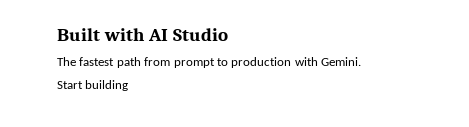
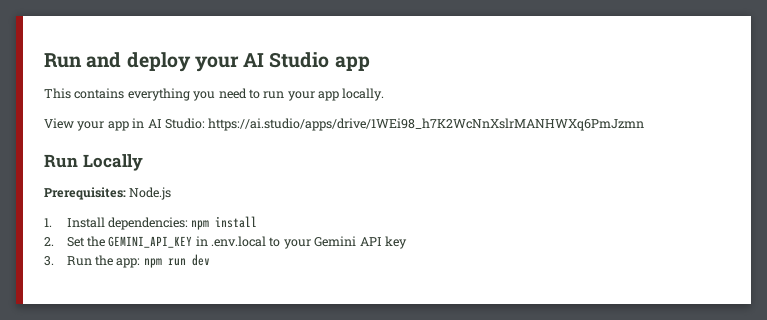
[57,28,228,41] [57,57,361,68] [57,80,129,91] Built with AI Studio // The fastest path from prompt to production with Gemini. // Start building -> [44,52,370,72] [44,88,385,101] [44,118,645,131] [44,154,143,171] [44,187,172,200] [44,216,258,230] [44,236,407,249] [44,254,210,268] Run and deploy your AI Studio app // This contains everything you need to run your app locally. // View your app in AI Studio: https://ai.studio/apps/drive/1WEi98_h7K2WcNnXslrMANHWXq6PmJzmn // Run Locally // Prerequisites: Node.js // 1. Install dependencies: npm install // 2. Set the GEMINI_API_KEY in .env.local to your Gemini API key // 3. Run the app: npm run dev

